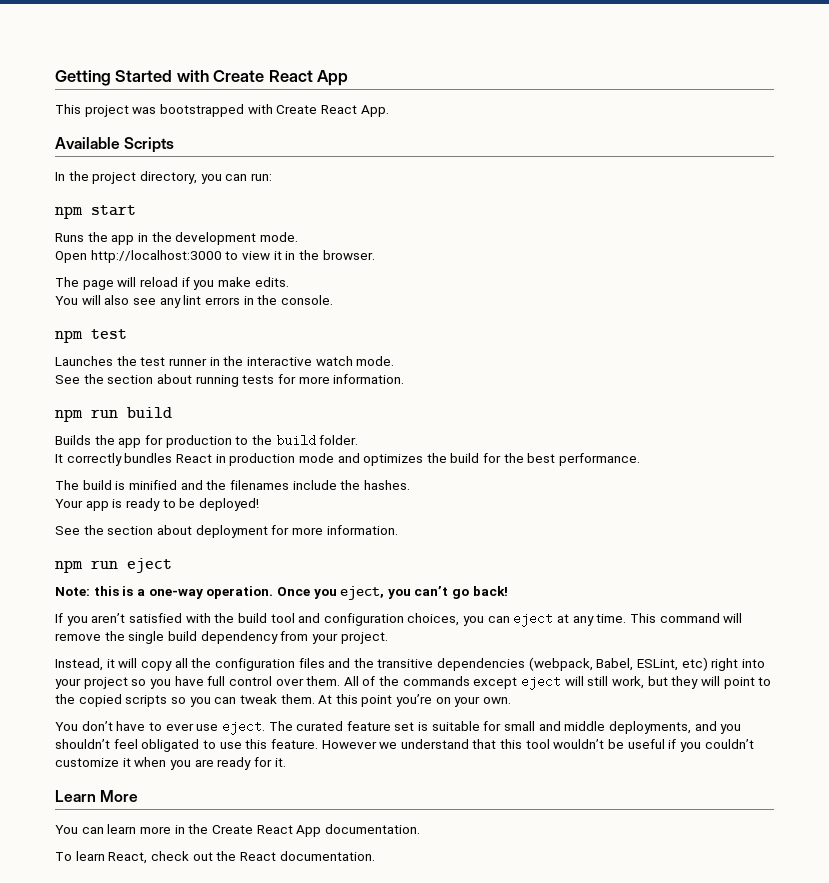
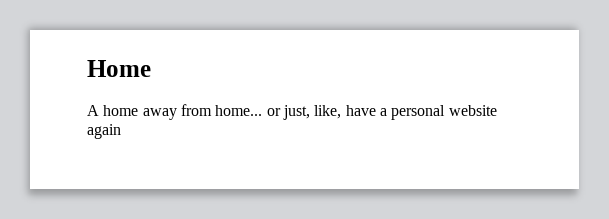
[55,70,349,86] [55,104,389,117] [55,137,175,153] [55,171,272,184] [55,205,136,219] [55,232,298,245] [55,250,375,263] [55,277,289,290] [55,295,333,308] [55,329,127,343] [55,356,395,366] [55,374,405,387] [55,407,172,422] [55,434,359,448] [55,453,641,466] [55,480,410,490] [55,498,259,511] [55,525,398,538] [55,558,172,573] [55,586,508,600] [55,612,743,627] [55,631,388,644] [55,657,765,671] [55,675,772,690] [55,694,512,707] [55,720,742,735] [55,739,754,752] [55,757,286,770] [55,790,139,802] [55,824,420,837] [55,851,375,864] Getting Started with Create React App // This project was bootstrapped with Create React App. // Available Scripts // In the project directory, you can run: // npm start // Runs the app in the development mode. // Open http://localhost:3000 to view it in the browser. // The page will reload if you make edits. // You will also see any lint errors in the console. // npm test // Launches the test runner in the interactive watch mode. // See the section about running tests for more information. // npm run build // Builds the app for production to the build folder. // It correctly bundles React in production mode and optimizes the build for the best performance. // The build is minified and the filenames include the hashes. // Your app is ready to be deployed! // See the section about deployment for more information. // npm run eject // Note: this is a one-way operation. Once you eject, you can’t go back! // If you aren’t satisfied with the build tool and configuration choices, you can eject at any time. This command will remove the single build dependency from your project. // Instead, it will copy all the configuration files and the transitive dependencies (webpack, Babel, ESLint, etc) right into your project so you have full control over them. All of the commands except eject will still work, but they will point to the copied scripts so you can tweak them. At this point you’re on your own. // You don’t have to ever use eject. The curated feature set is suitable for small and middle deployments, and you shouldn’t feel obligated to use this feature. However we understand that this tool wouldn’t be useful if you couldn’t customize it when you are ready for it. // Learn More // You can learn more in the Create React App documentation. // To learn React, check out the React documentation. -> [87,60,151,77] [87,104,497,120] [87,124,121,139] Home // A home away from home... or just, like, have a personal website again

